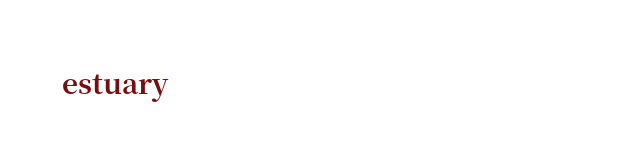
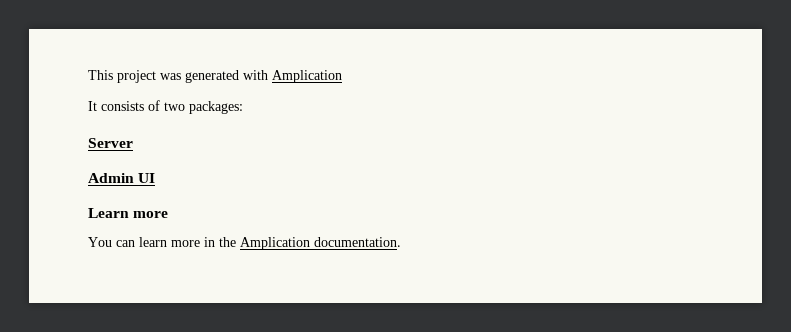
[62,74,169,102] estuary -> [88,70,342,83] [88,100,243,114] [88,138,133,148] [88,173,156,183] [88,208,169,218] [88,237,401,250] This project was generated with Amplication // It consists of two packages: // Server // Admin UI // Learn more // You can learn more in the Amplication documentation.

